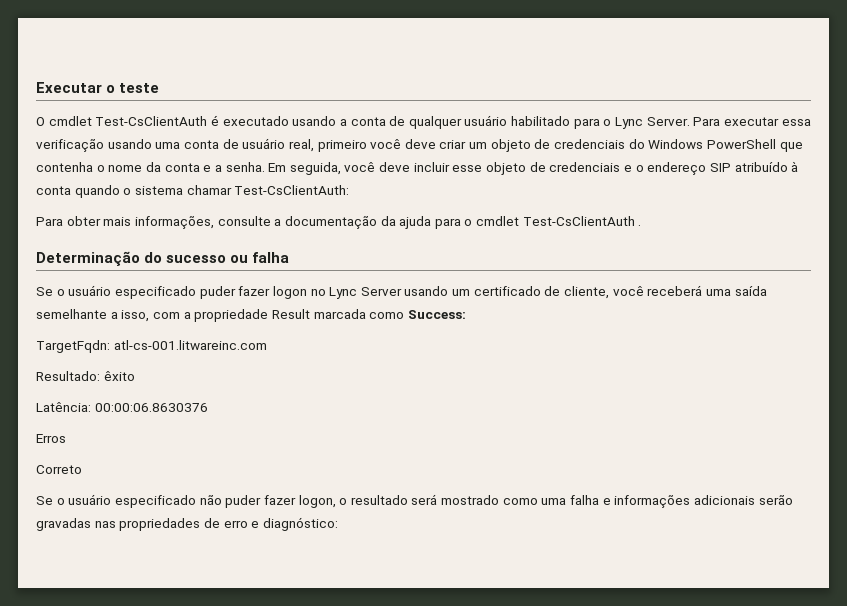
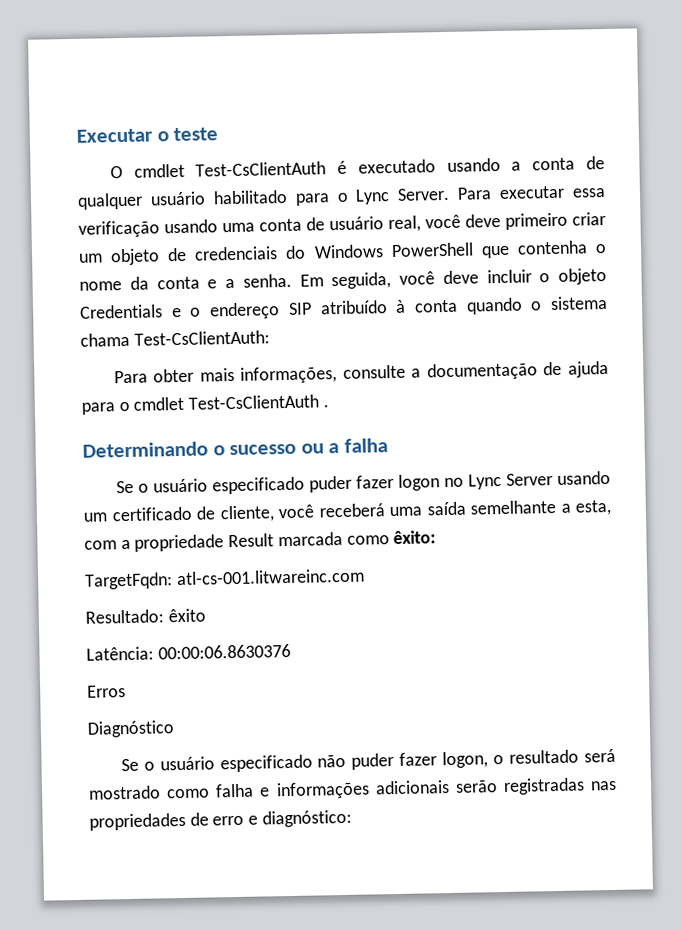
[317,139,436,152] primeiro você deve -> [425,212,568,230] você deve primeiro
[452,162,621,175] esse objeto de credenciais -> [539,268,607,285] [79,304,163,319] o objeto Credentials
[186,185,232,195] chamar -> [80,332,130,347] chama
[380,216,396,226] da -> [543,361,563,376] de
[36,251,163,266] Determinação do -> [82,441,225,458] Determinando o
(249, 259) none -> [328,443,340,454] a
[121,310,150,322] isso, -> [575,499,611,516] esta,
[407,310,466,319] Success: -> [393,530,437,545] êxito:
[36,465,82,474] Correto -> [87,720,175,738] Diagnóstico
[541,498,567,505] uma -> (211, 793) none
[36,518,91,531] gravadas -> [502,777,585,796] registradas

